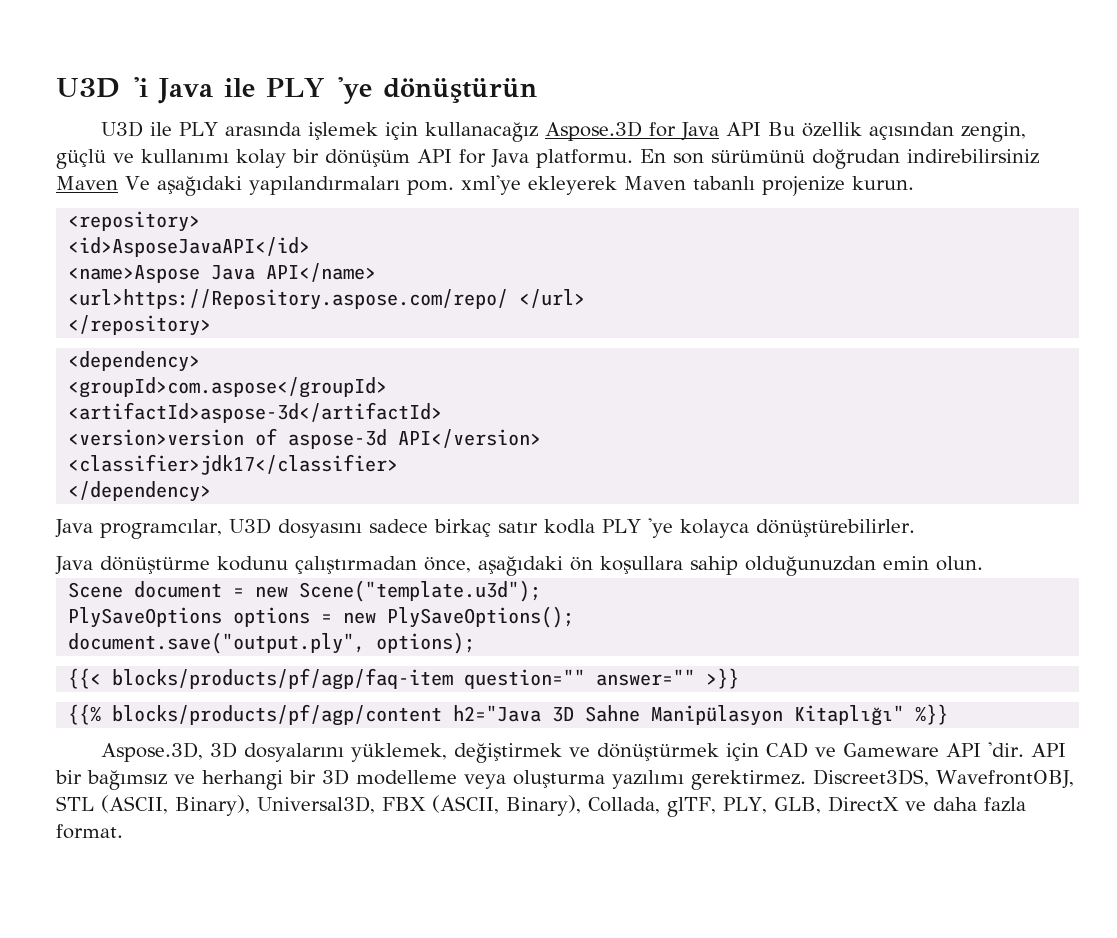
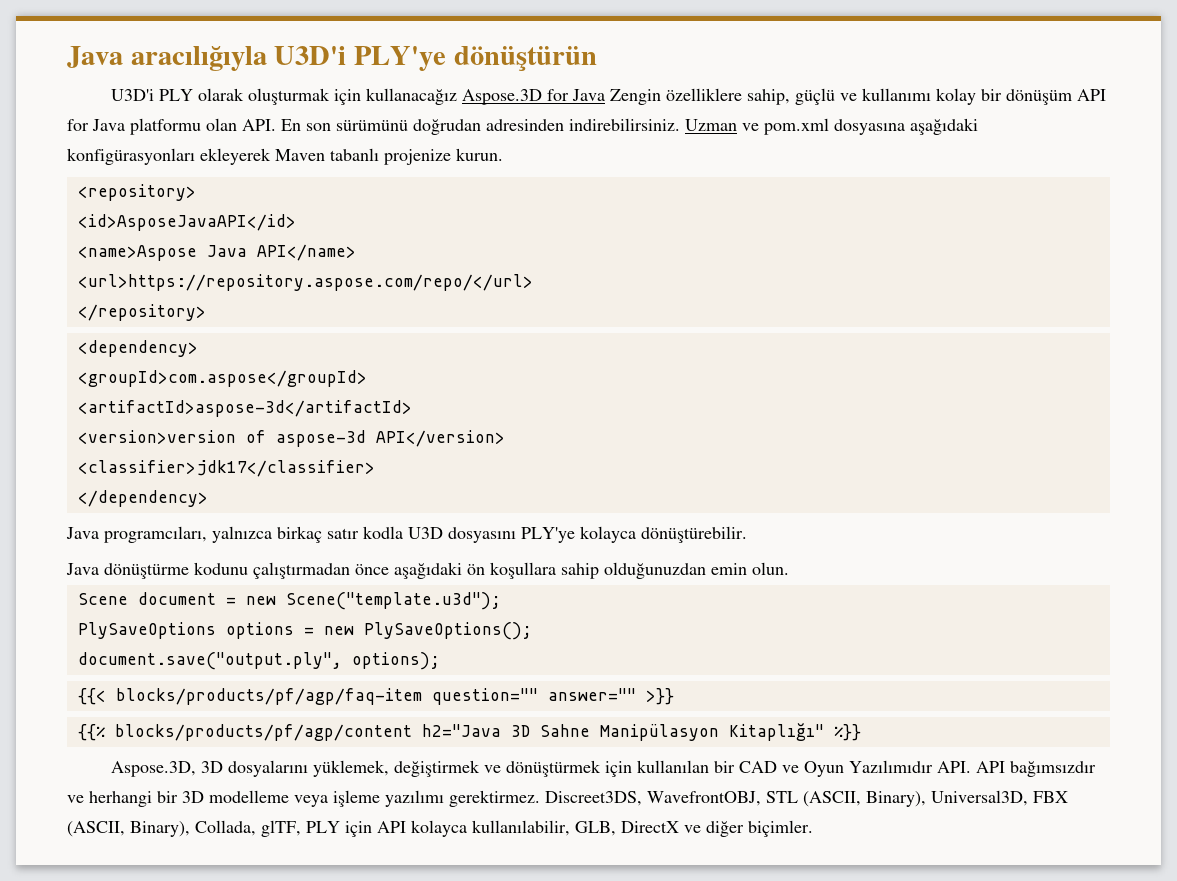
[56,77,537,104] [100,121,378,140] U3D 'i Java ile PLY 'ye dönüştürün // U3D ile PLY arasında işlemek -> [67,46,597,71] [110,88,330,105] Java aracılığıyla U3D'i PLY'ye dönüştürün // U3D'i PLY olarak oluşturmak
[725,122,1026,142] API Bu özellik açısından zengin, -> [609,88,790,105] Zengin özelliklere sahip,
[536,149,633,168] platformu. -> [130,118,276,135] platformu olan API.
[907,149,1039,164] [56,175,521,196] indirebilirsiniz Maven Ve aşağıdaki yapılandırmaları pom. xml'ye -> [486,118,978,135] [67,148,195,165] adresinden indirebilirsiniz. Uzman ve pom.xml dosyasına aşağıdaki konfigürasyonları
[68,289,586,310] <url>https://Repository.aspose.com/repo/ </url> -> [77,274,533,291] <url>https://repository.aspose.com/repo/</url>
[100,518,915,539] programcılar, U3D dosyasını sadece birkaç satır kodla PLY 'ye kolayca dönüştürebilirler. -> [104,526,747,543] programcıları, yalnızca birkaç satır kodla U3D dosyasını PLY'ye kolayca dönüştürebilir.
[424,557,471,573] önce, -> [355,564,389,575] önce
[765,742,1066,758] [55,770,167,790] CAD ve Gameware API 'dir. API bir bağımsız -> [636,760,1096,777] kullanılan bir CAD ve Oyun Yazılımıdır API. API bağımsızdır
[513,770,605,788] oluşturma -> [333,790,380,807] işleme
[722,796,1026,814] [56,824,123,839] PLY, GLB, DirectX ve daha fazla format. -> [306,820,813,837] PLY için API kolayca kullanılabilir, GLB, DirectX ve diğer biçimler.

